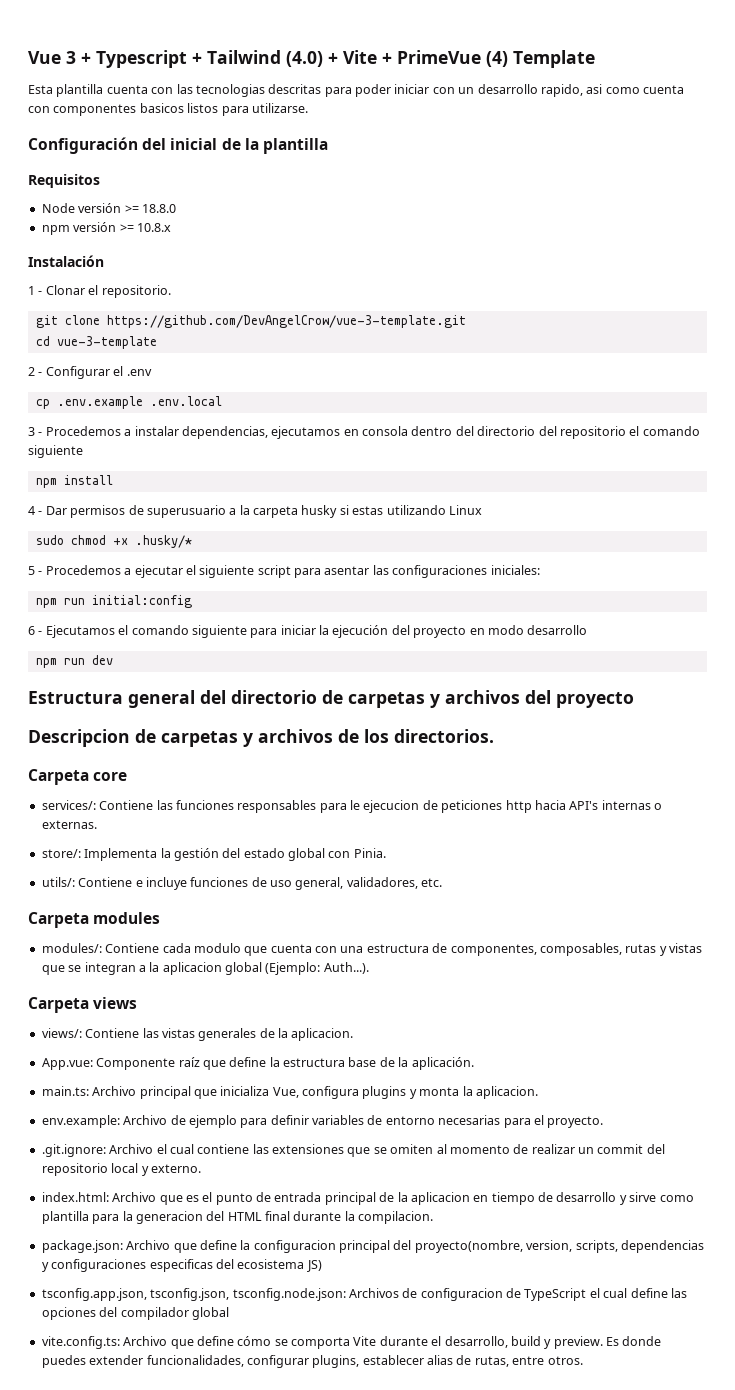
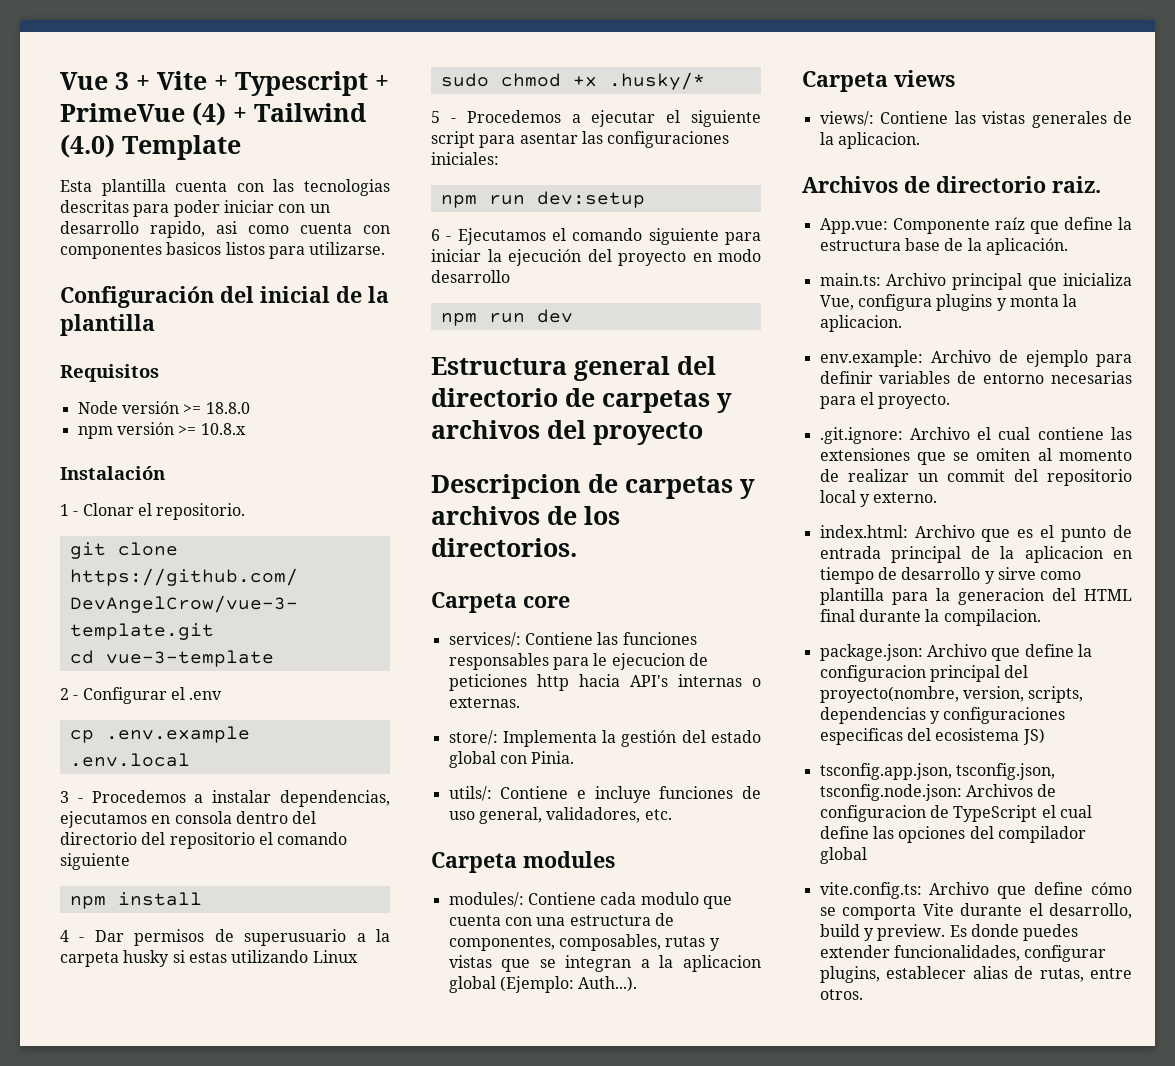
[96,50,508,68] Typescript + Tailwind (4.0) + Vite + PrimeVue (4) -> [157,71,389,96] [60,102,366,126] [60,134,115,158] Vite + Typescript + PrimeVue (4) + Tailwind (4.0)
[91,595,192,608] initial:config -> [536,191,645,208] dev:setup
(354, 1034) none -> [802,176,1101,193] // Archivos de directorio raiz.

